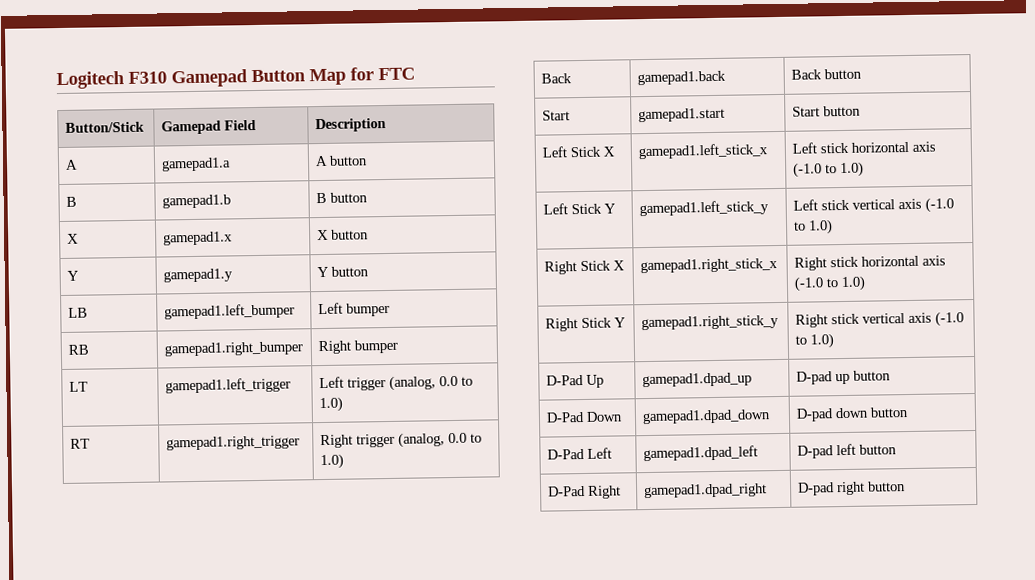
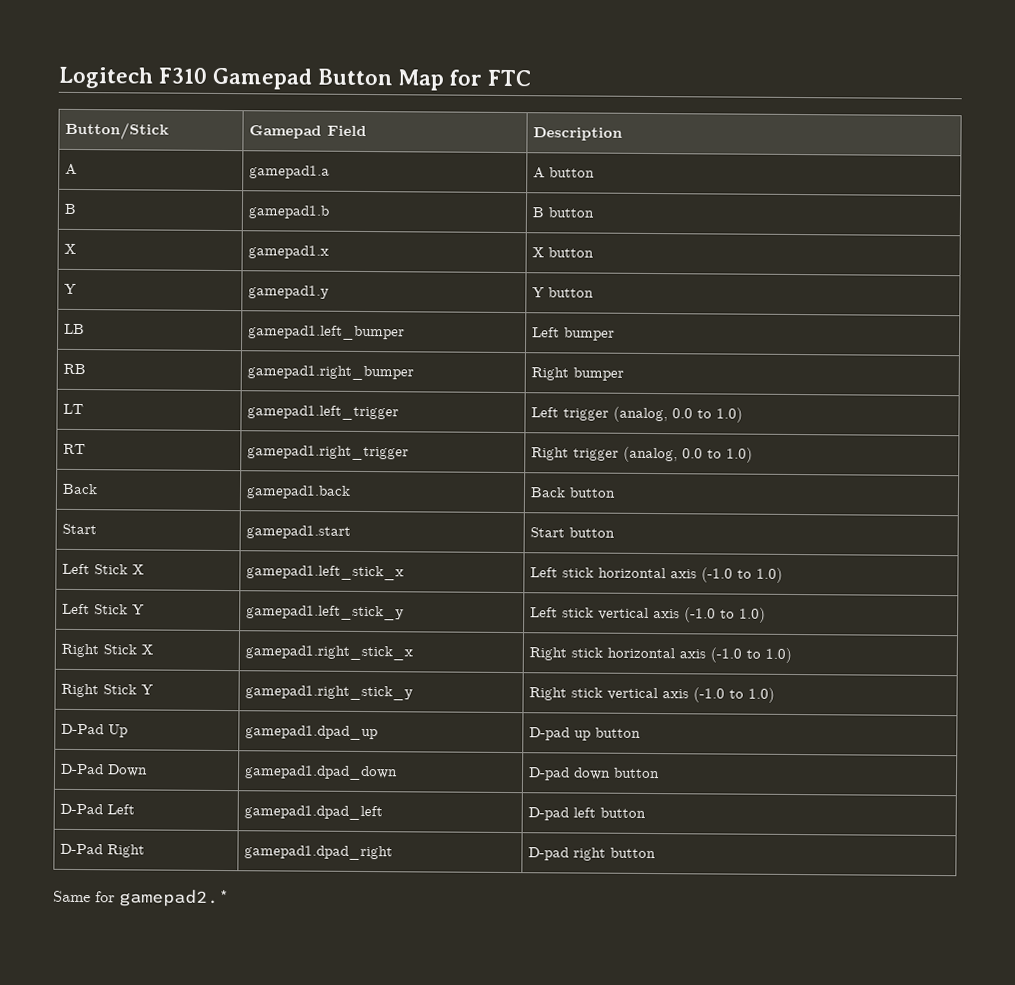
(906, 486) none -> [53,889,230,908] // Same for gamepad2.*

